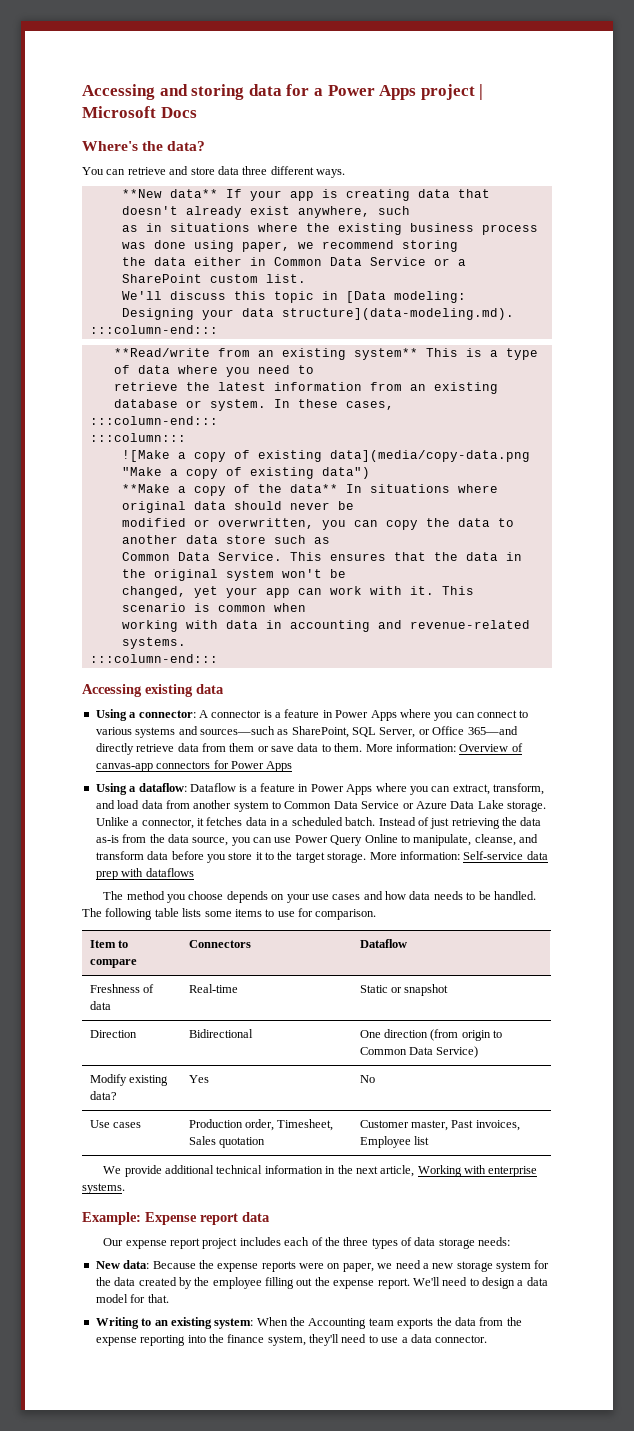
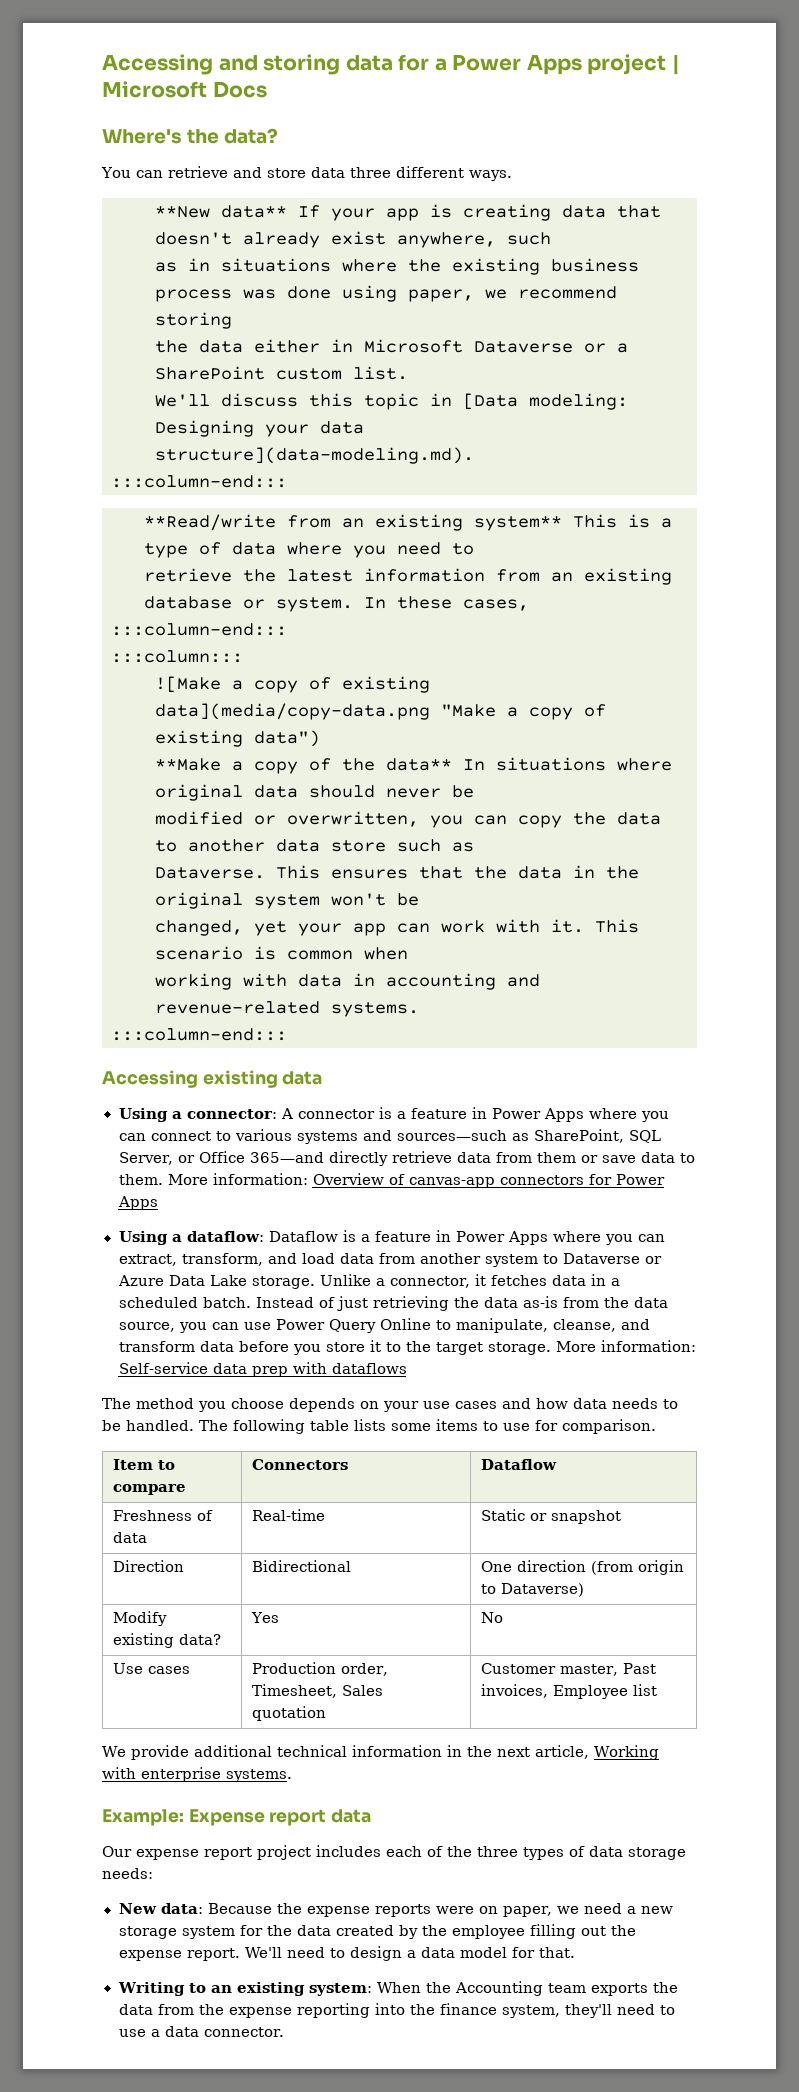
[273,257,426,266] Common Data Service -> [364,339,573,353] Microsoft Dataverse
[121,552,282,561] Common Data Service. -> [155,867,265,879] Dataverse.
[284,801,400,809] Common Data Service -> [562,1253,640,1264] Dataverse
[359,1046,479,1058] Common Data Service) -> [501,1583,585,1597] Dataverse)

